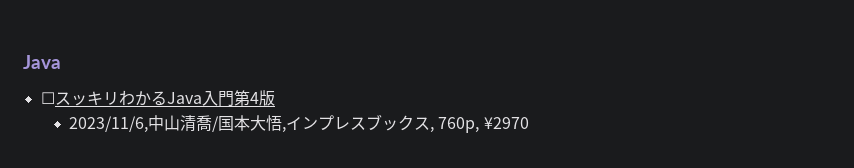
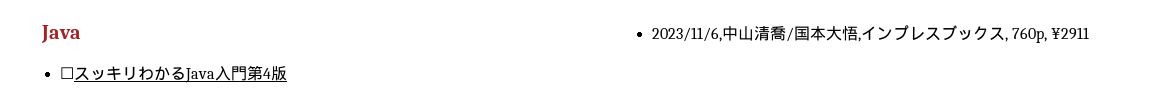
[483,117,529,129] ¥2970 -> [1051,27,1090,40] ¥2911

